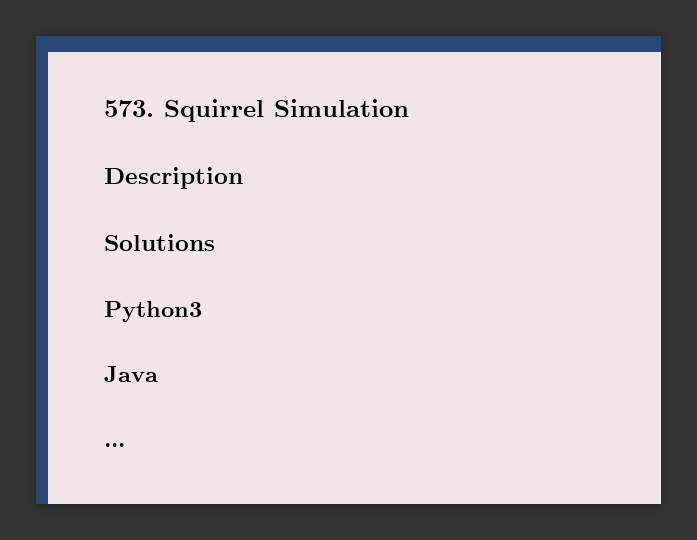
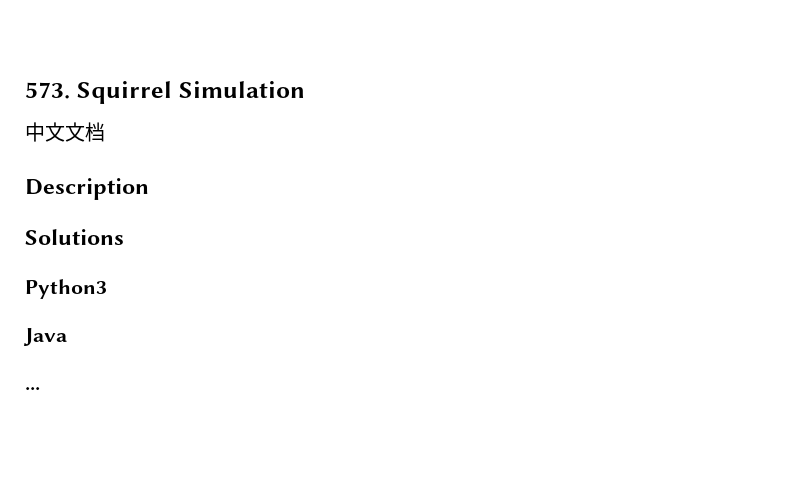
(409, 108) none -> [25,122,105,142] // 中文文档

